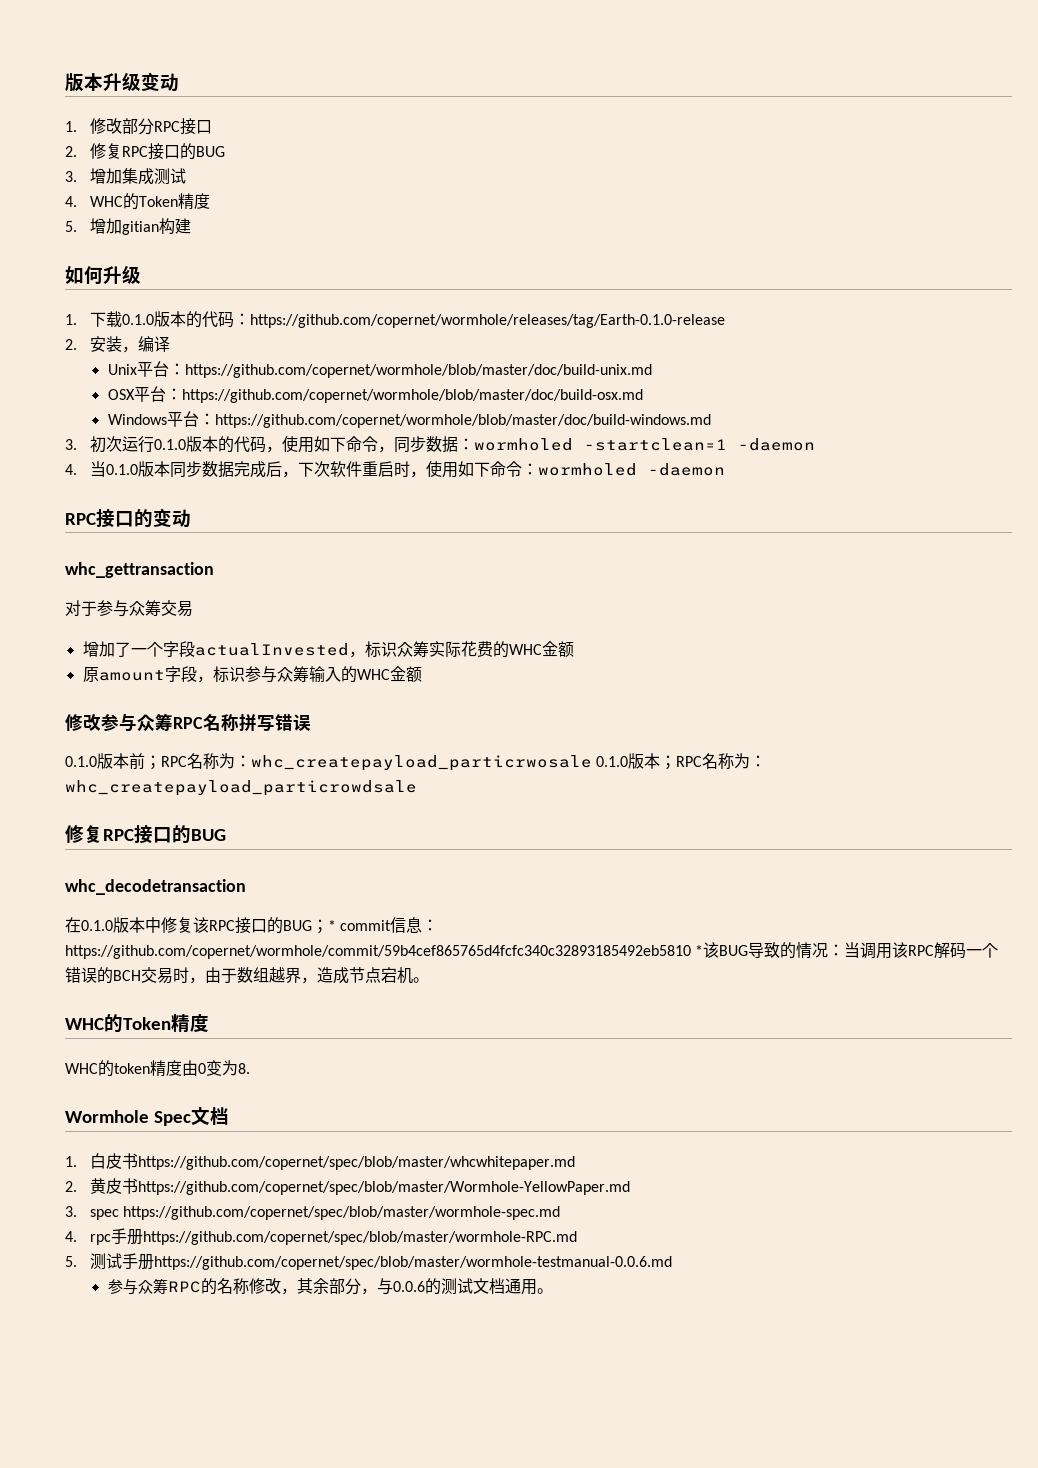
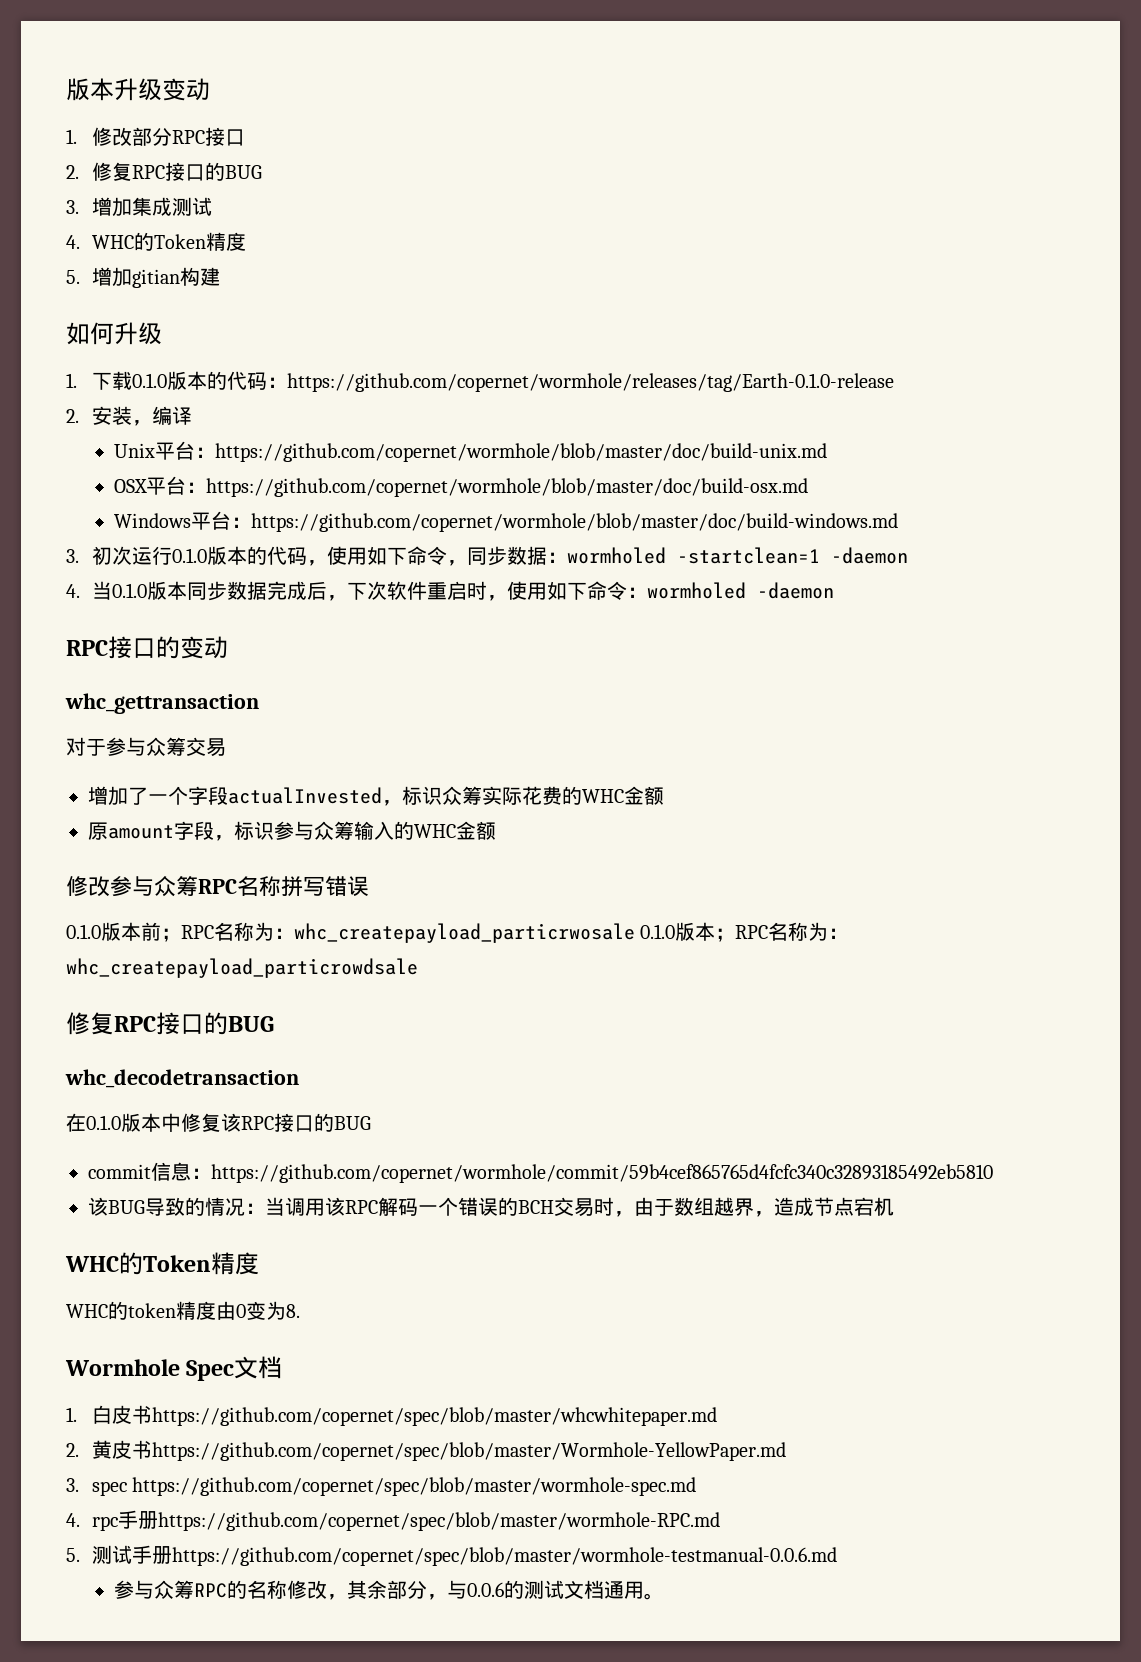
[312,919,336,934] ；* -> (371, 1123) //
[695,945,704,956] * -> (993, 1173) //
[413,977,429,983] 。 -> (894, 1206) none

